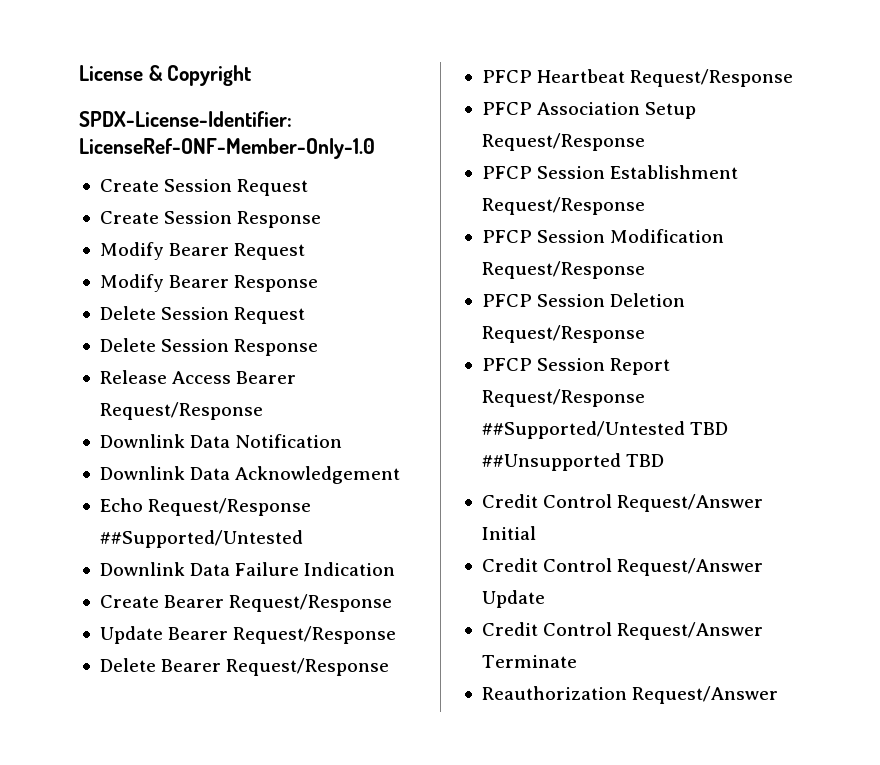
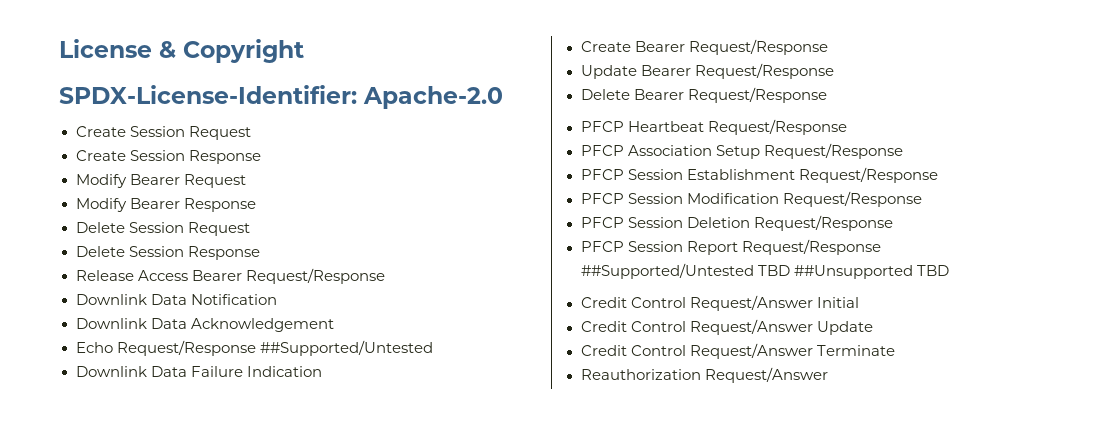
[79,138,375,159] LicenseRef-ONF-Member-Only-1.0 -> [363,86,503,109] Apache-2.0

